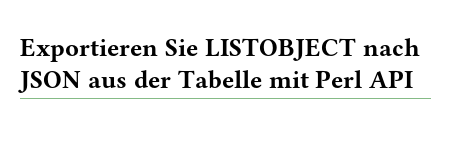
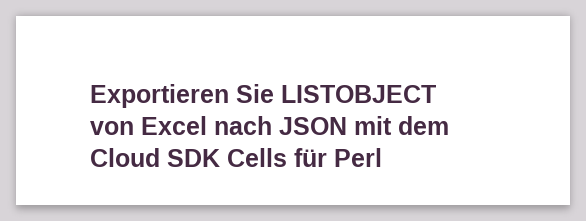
[362,38,420,56] [18,70,414,93] nach JSON aus der Tabelle mit Perl API -> [90,116,449,135] [90,148,382,167] von Excel nach JSON mit dem Cloud SDK Cells für Perl

